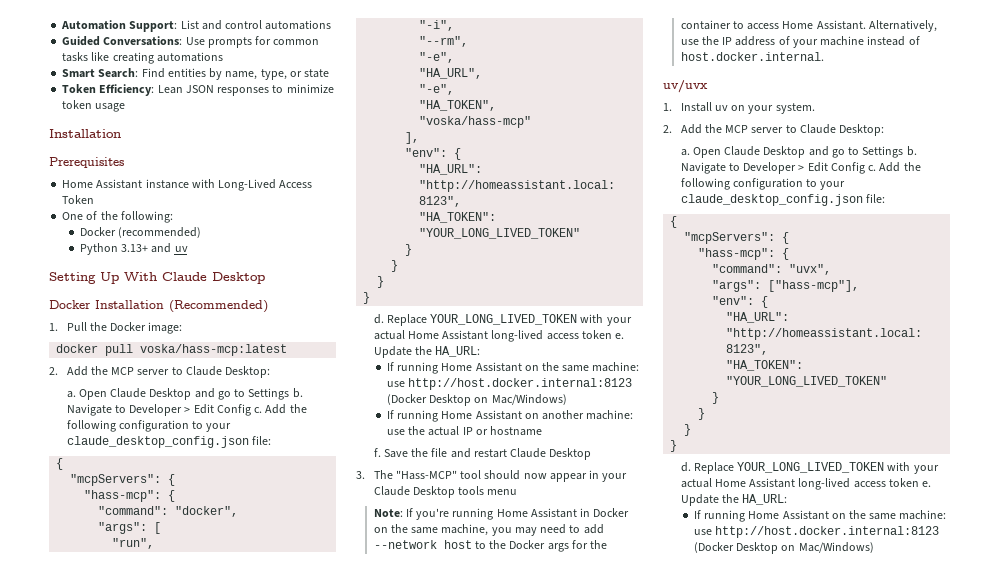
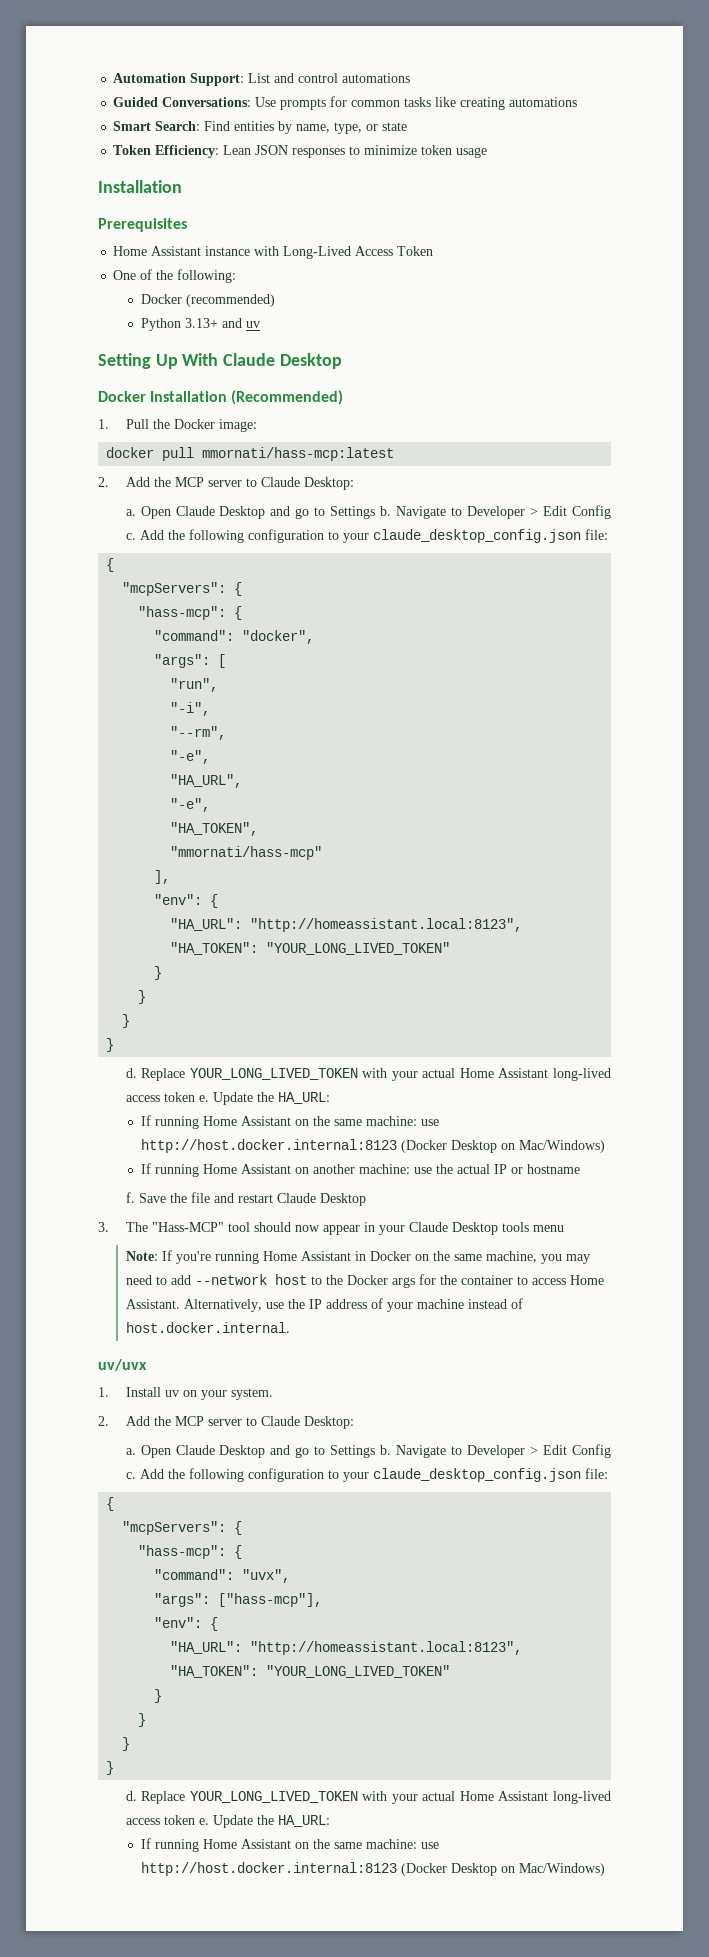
[140,344,288,356] voska/hass-mcp:latest -> [202,447,395,461] mmornati/hass-mcp:latest
[419,116,532,128] "voska/hass-mcp" -> [170,846,323,860] "mmornati/hass-mcp"

